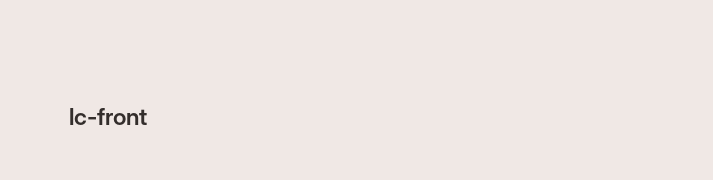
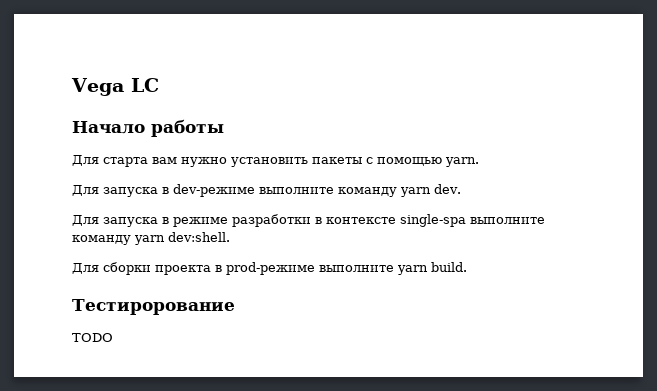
[69,108,147,125] lc-front -> [71,78,159,96] [72,119,224,137] [72,155,479,167] [72,184,461,197] [72,214,545,227] [72,232,230,245] [72,262,467,275] [72,299,235,315] [72,333,113,342] Vega LC // Начало работы // Для старта вам нужно установить пакеты с помощью yarn. // Для запуска в dev-режиме выполните команду yarn dev. // Для запуска в режиме разработки в контексте single-spa выполните команду yarn dev:shell. // Для сборки проекта в prod-режиме выполните yarn build. // Тестирорование // TODO

